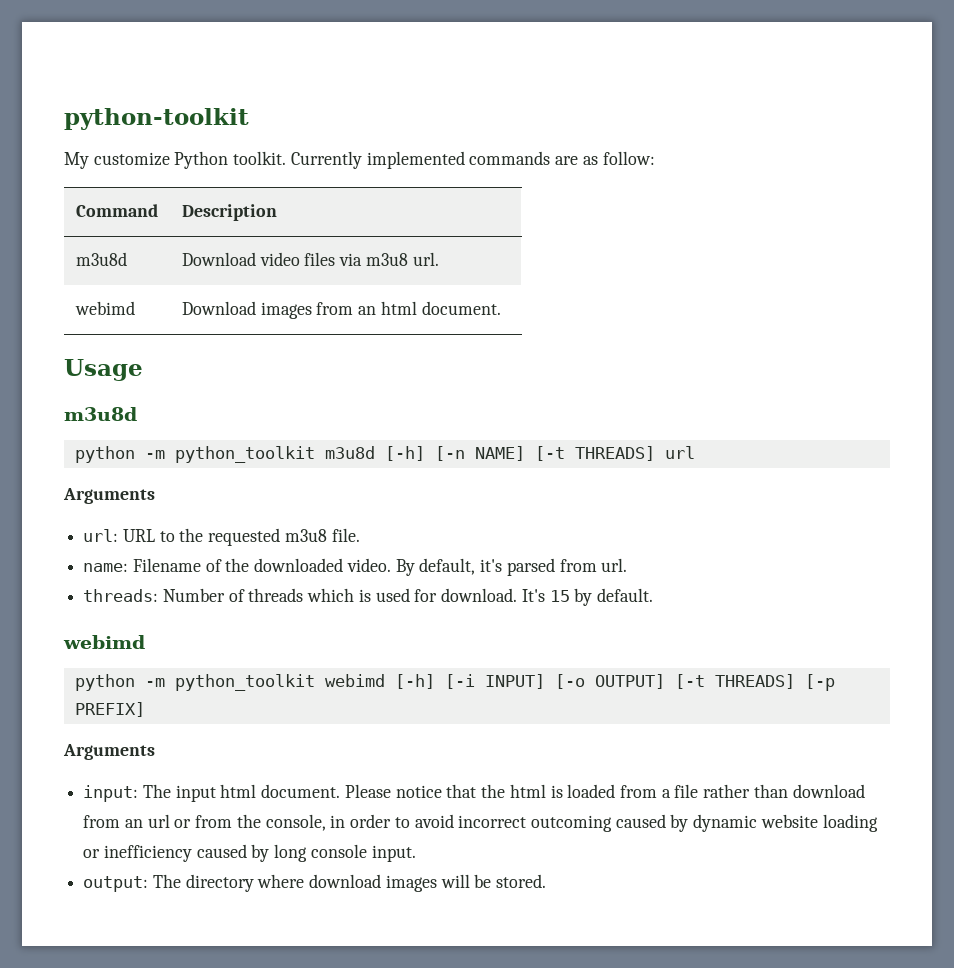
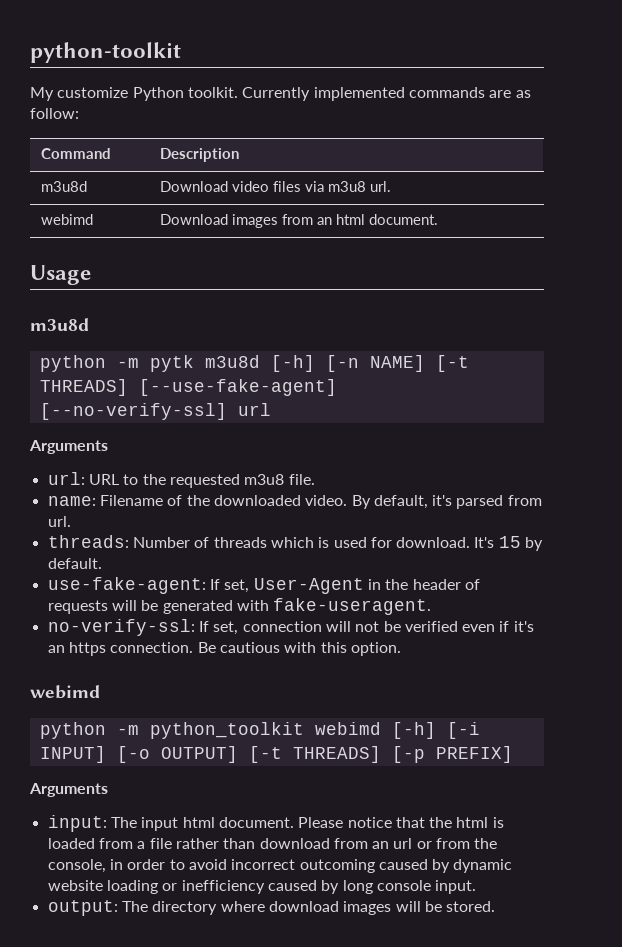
[174,446,315,463] python_toolkit -> [149,355,194,372] pytk
(655, 453) none -> [138,379,337,396] [39,403,227,420] [--use-fake-agent] [--no-verify-ssl]
(653, 595) none -> [47,577,480,594] [47,598,432,615] [47,619,534,636] [47,642,401,656] // use-fake-agent: If set, User-Agent in the header of requests will be generated with fake-useragent. // no-verify-ssl: If set, connection will not be verified even if it's an https connection. Be cautious with this option.

